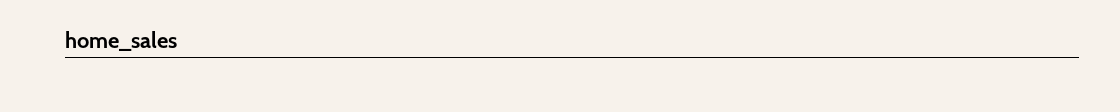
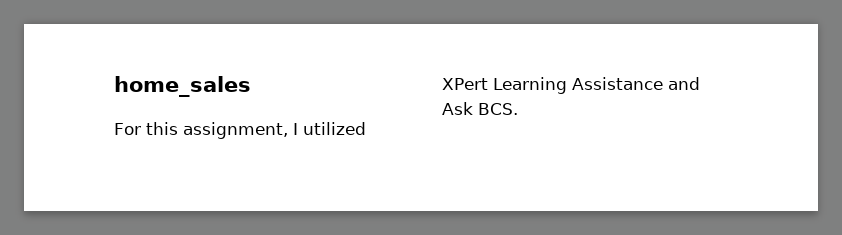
(177, 41) none -> [114,122,366,139] [442,77,700,94] [442,102,518,115] // For this assignment, I utilized XPert Learning Assistance and Ask BCS.

